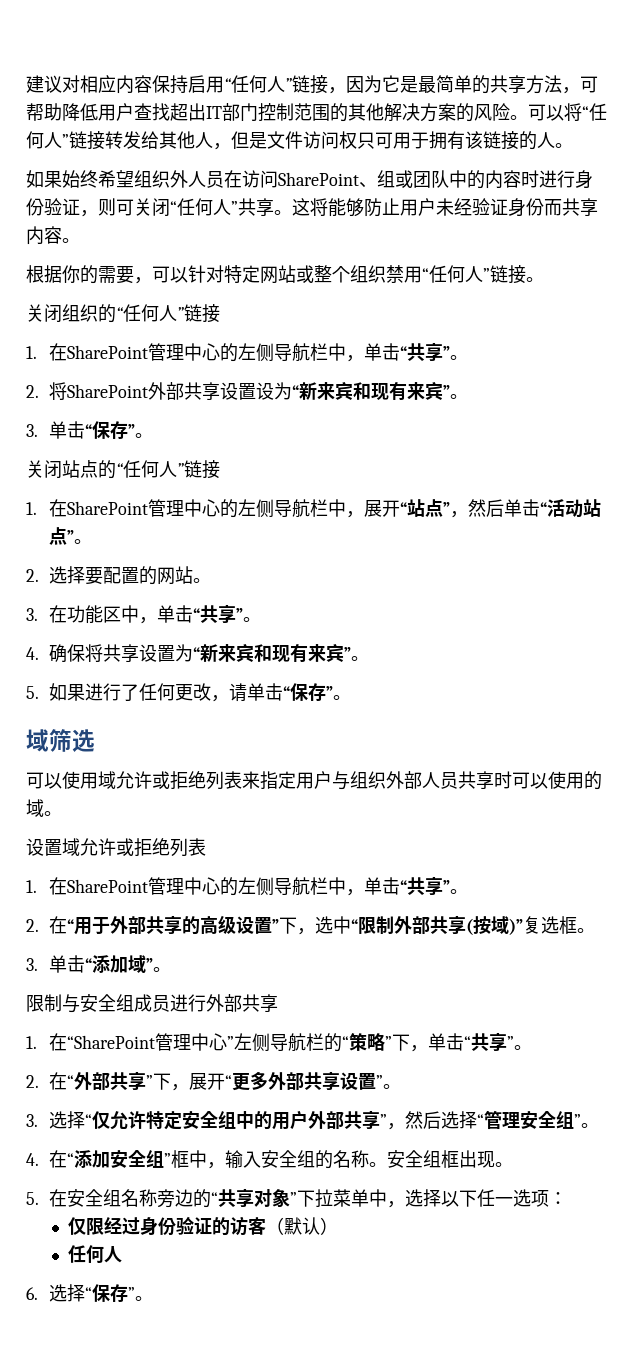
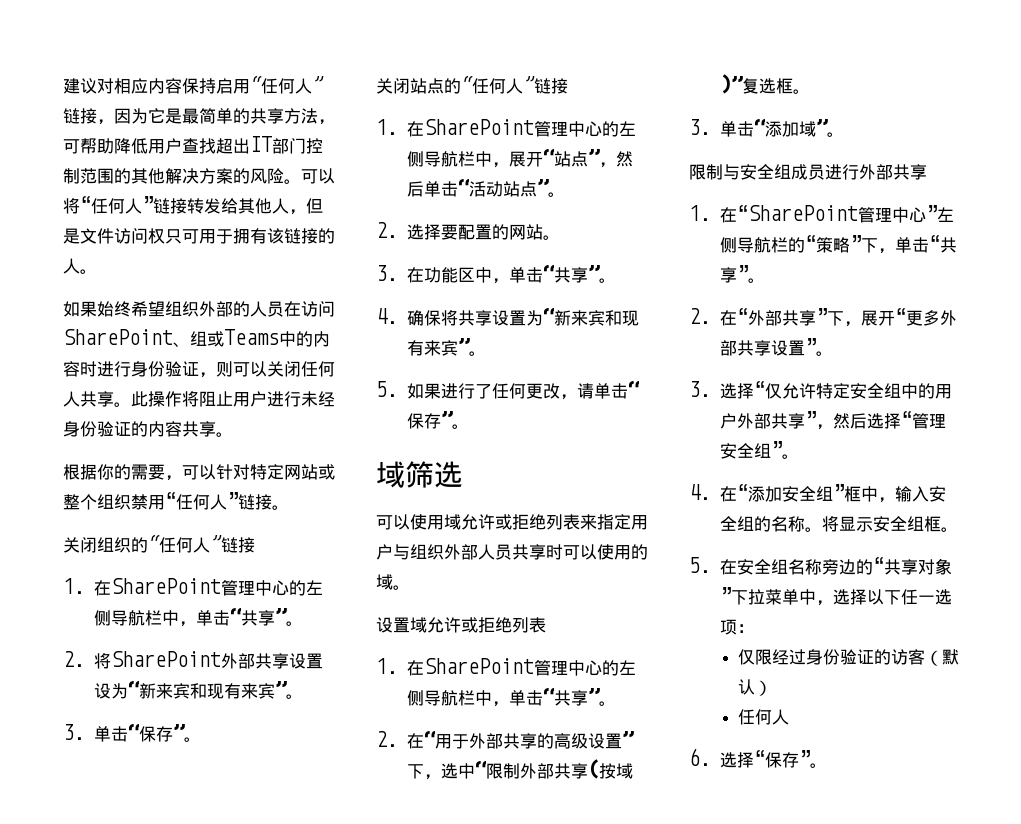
(188, 179) none -> [216,301,250,317] 部的
[413,170,449,188] 团队 -> [224,329,279,345] Teams
[134,198,598,217] [26,226,62,245] 关闭“任何人”共享。这将能够防止用户未经验证身份而共享内容 -> [250,361,335,377] [63,391,335,407] [63,421,216,437] 以关闭任何人共享。此操作将阻止用户进行未经身份验证的内容共享
(387, 1164) none -> [821,516,873,532] 将显示
[458,1150,495,1168] 出现 -> (941, 524) none

